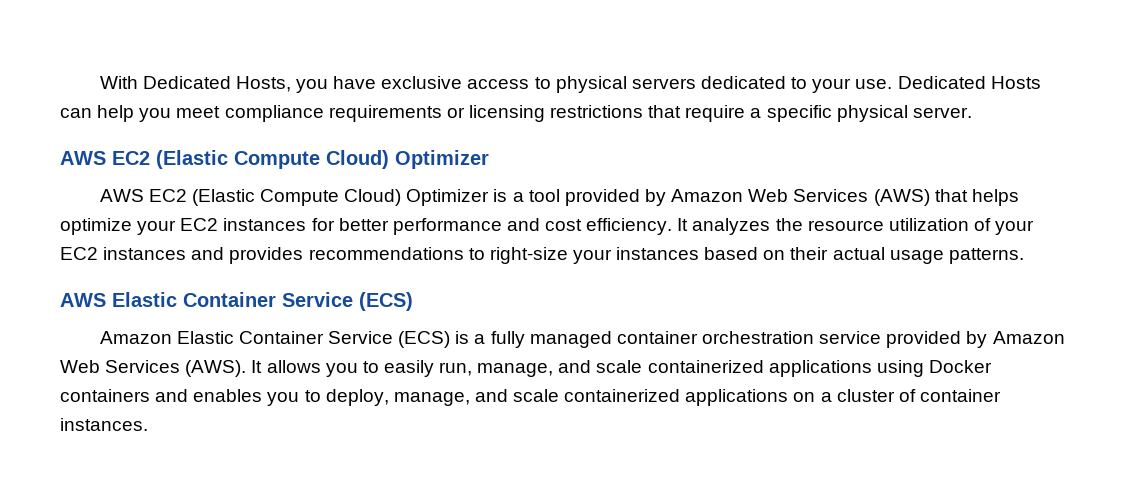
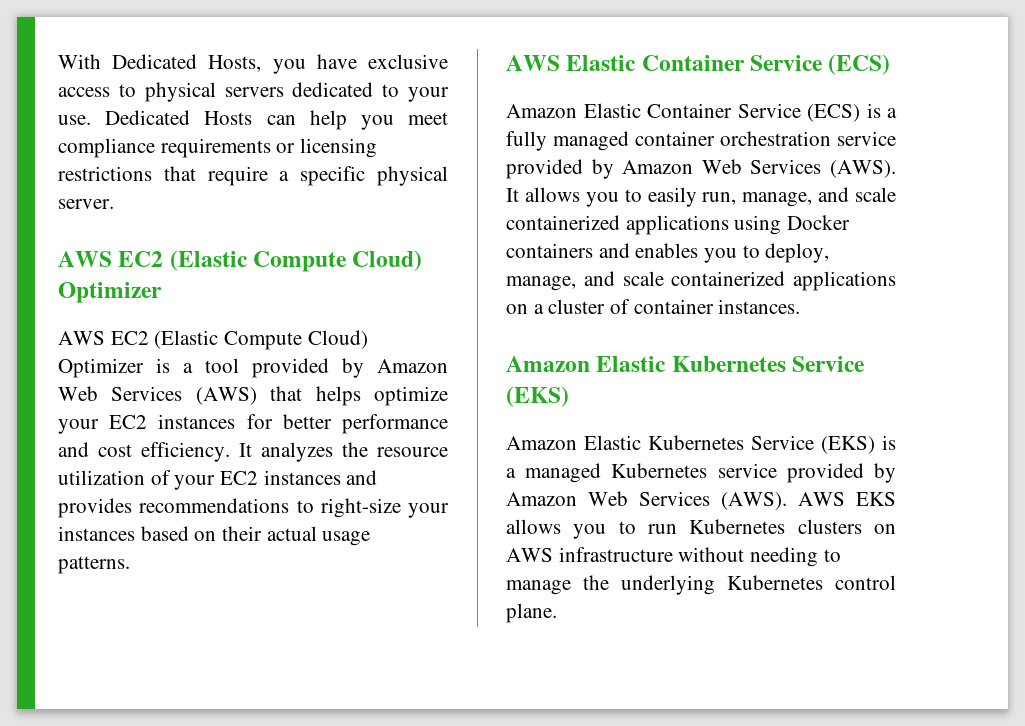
(148, 424) none -> [506,356,866,372] [506,386,569,407] [506,435,896,454] [506,463,896,483] [506,491,896,510] [506,519,896,539] [506,547,841,567] [506,575,896,595] [506,603,557,623] // Amazon Elastic Kubernetes Service (EKS) // Amazon Elastic Kubernetes Service (EKS) is a managed Kubernetes service provided by Amazon Web Services (AWS). AWS EKS allows you to run Kubernetes clusters on AWS infrastructure without needing to manage the underlying Kubernetes control plane.

